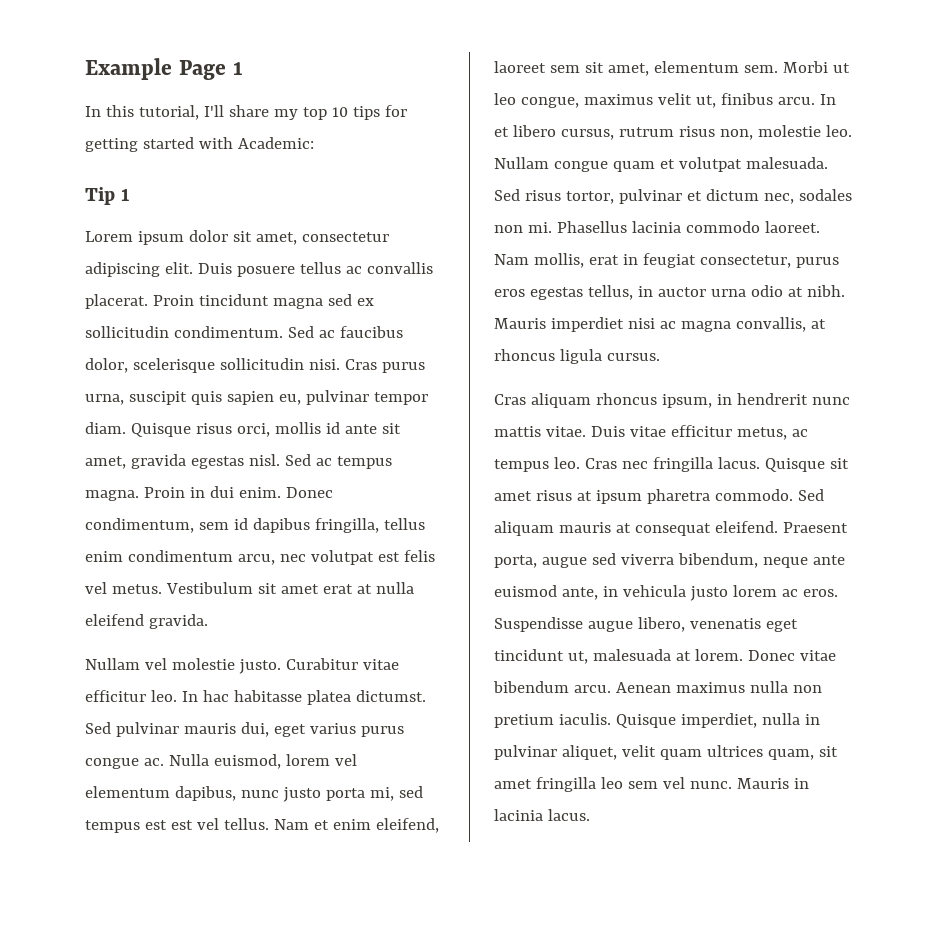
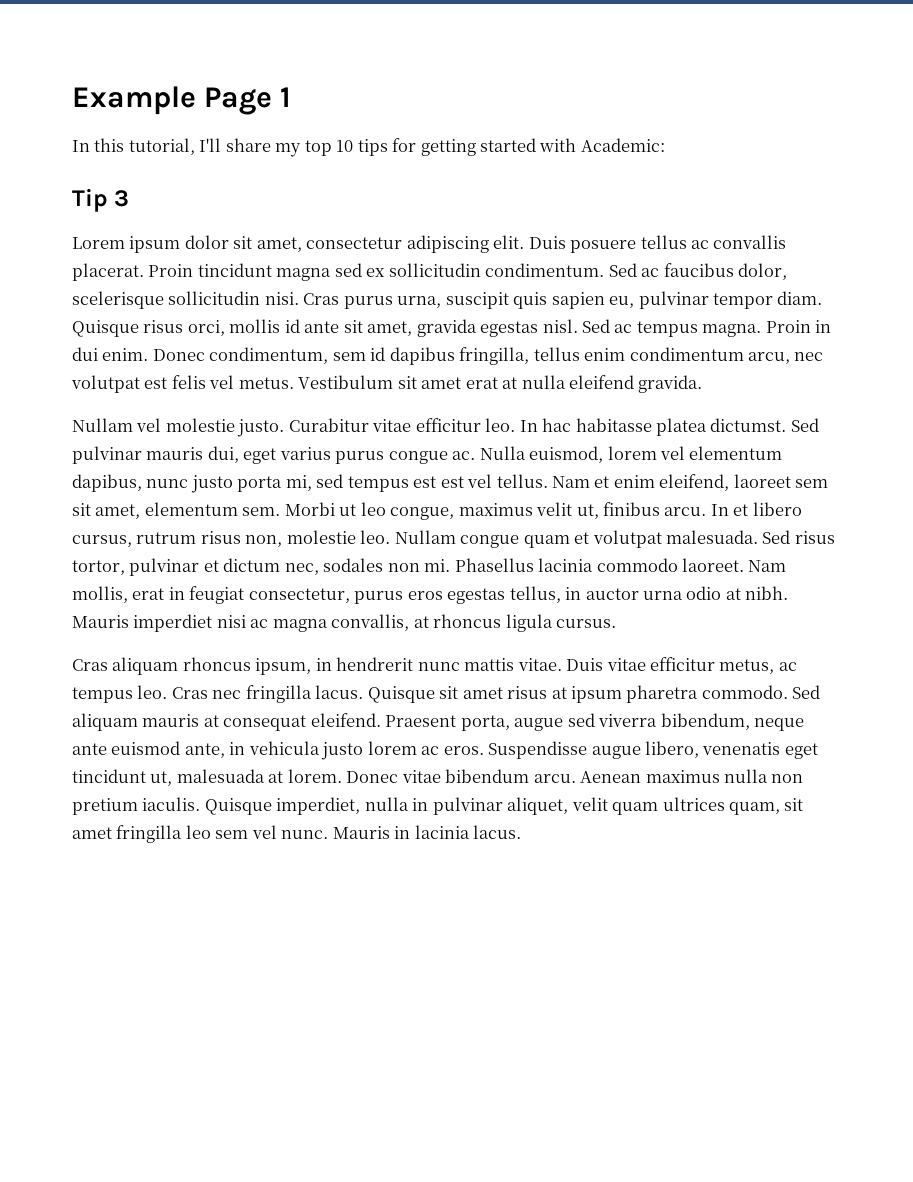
[120,188,130,201] 1 -> [114,190,130,207] 3

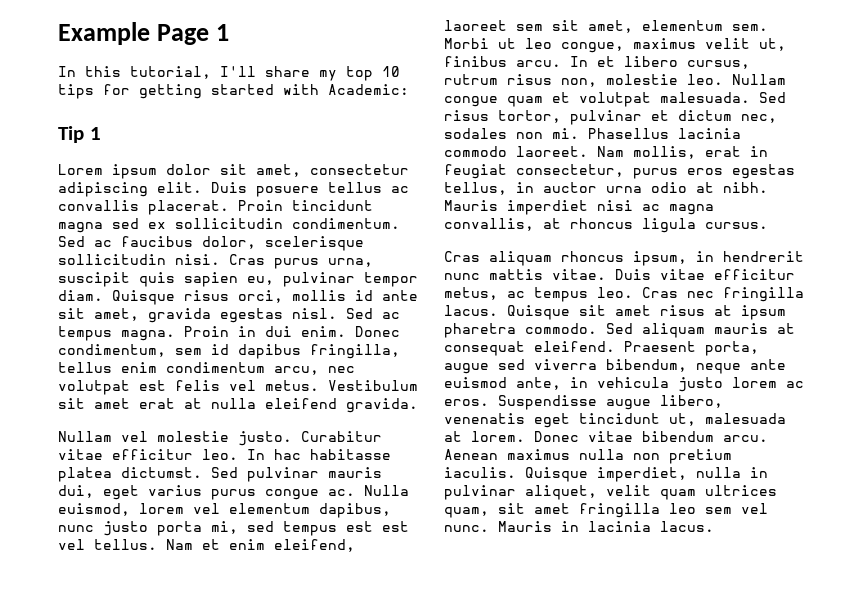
[114,190,130,207] 3 -> [89,127,101,140] 1

